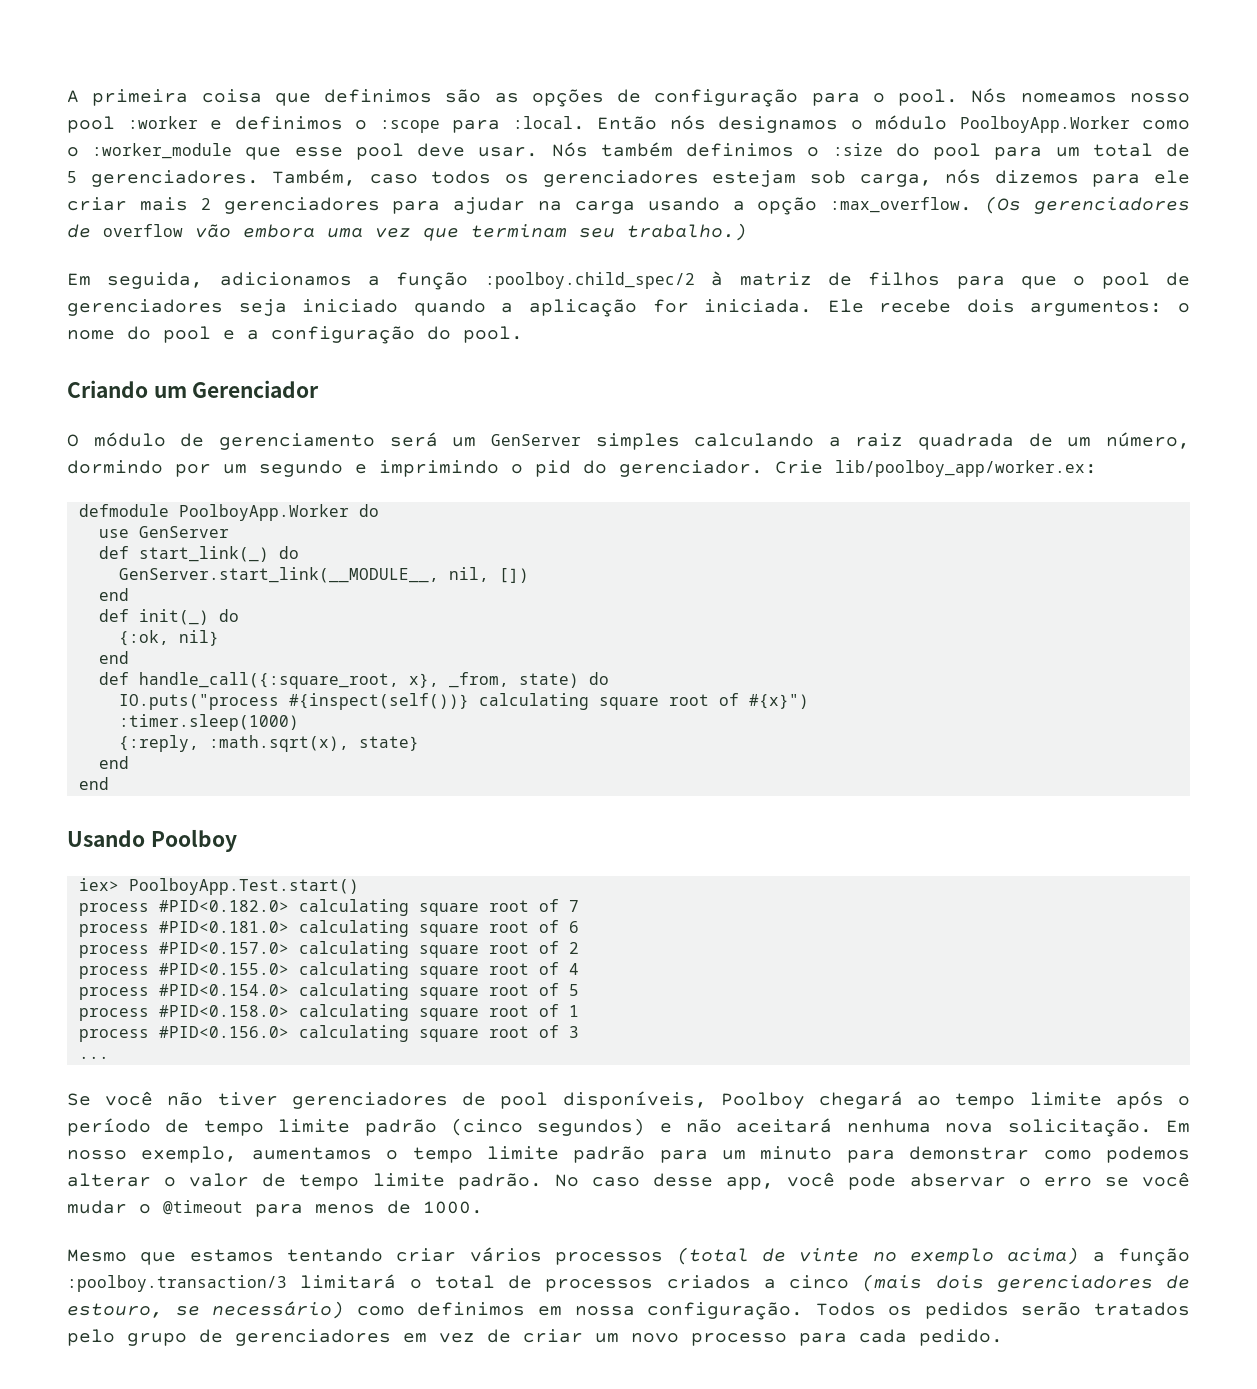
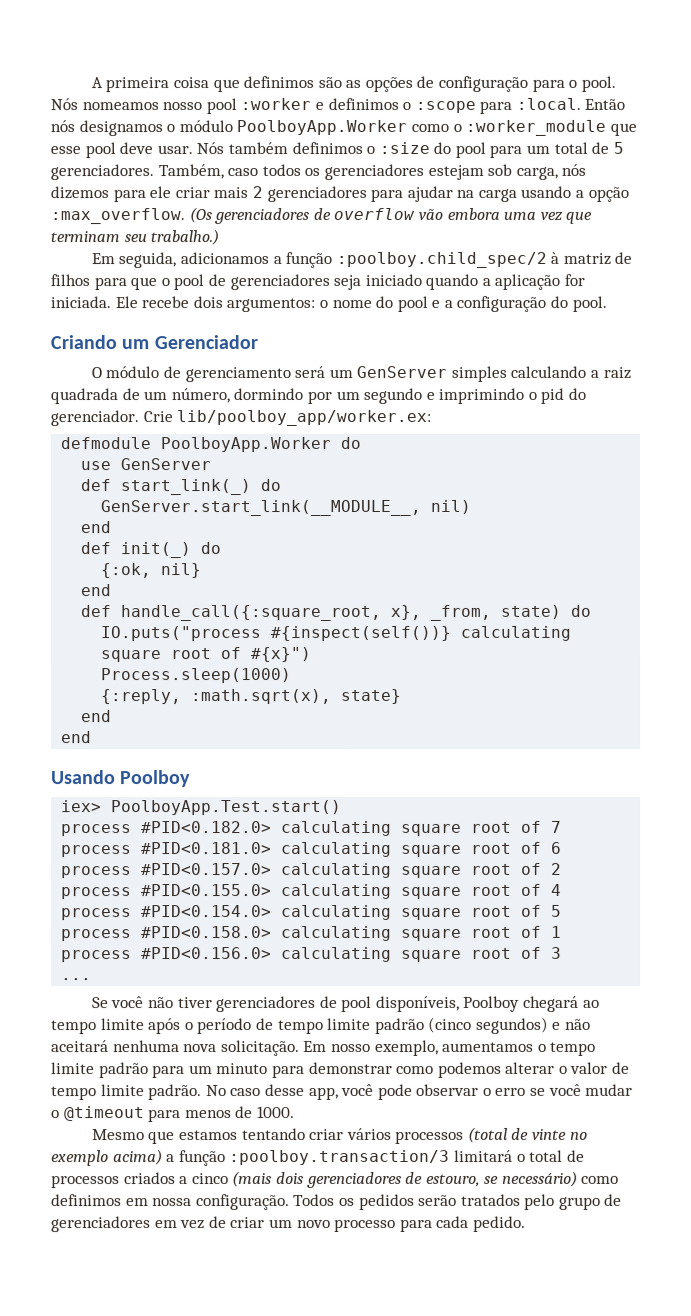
[448,567,529,583] nil, []) -> [430,499,472,514] nil)
[118,714,299,731] :timer.sleep(1000) -> [101,668,293,684] Process.sleep(1000)
[909,1173,1006,1187] abservar -> [416,1083,480,1096] observar

